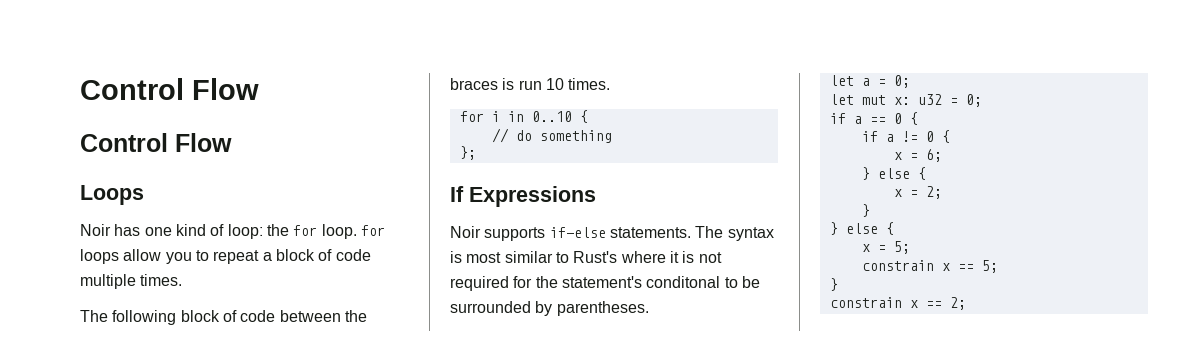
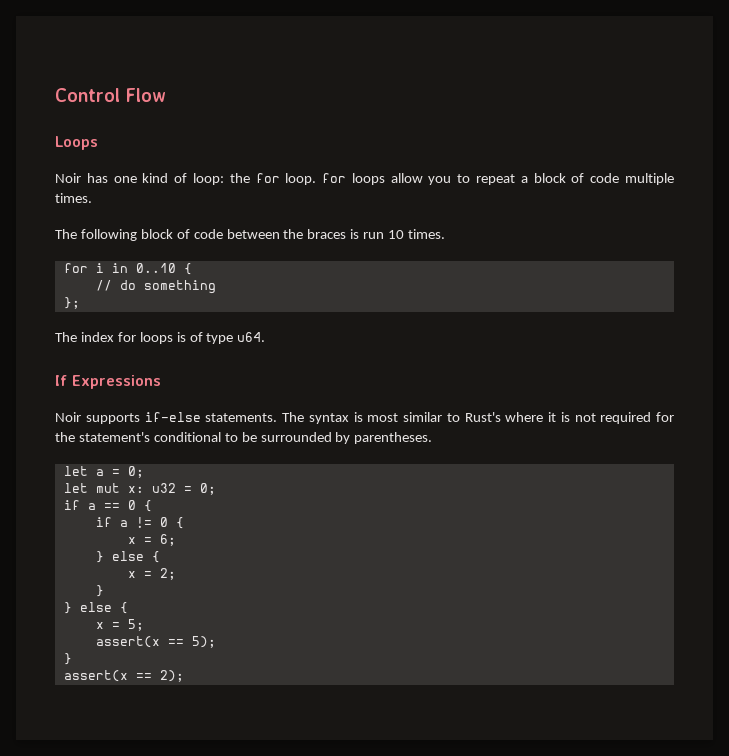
[80,78,259,100] [80,133,232,152] Control Flow // Control Flow -> [55,88,167,102] Control Flow
(476, 153) none -> [55,332,266,344] // The index for loops is of type u64.
[646,276,721,288] conditonal -> [153,432,221,442] conditional
[861,260,998,273] [829,278,838,291] [829,297,966,310] constrain x == 5; // } // constrain x == 2; -> [95,636,216,648] [63,653,72,665] [63,670,184,682] assert(x == 5); // } // assert(x == 2);

